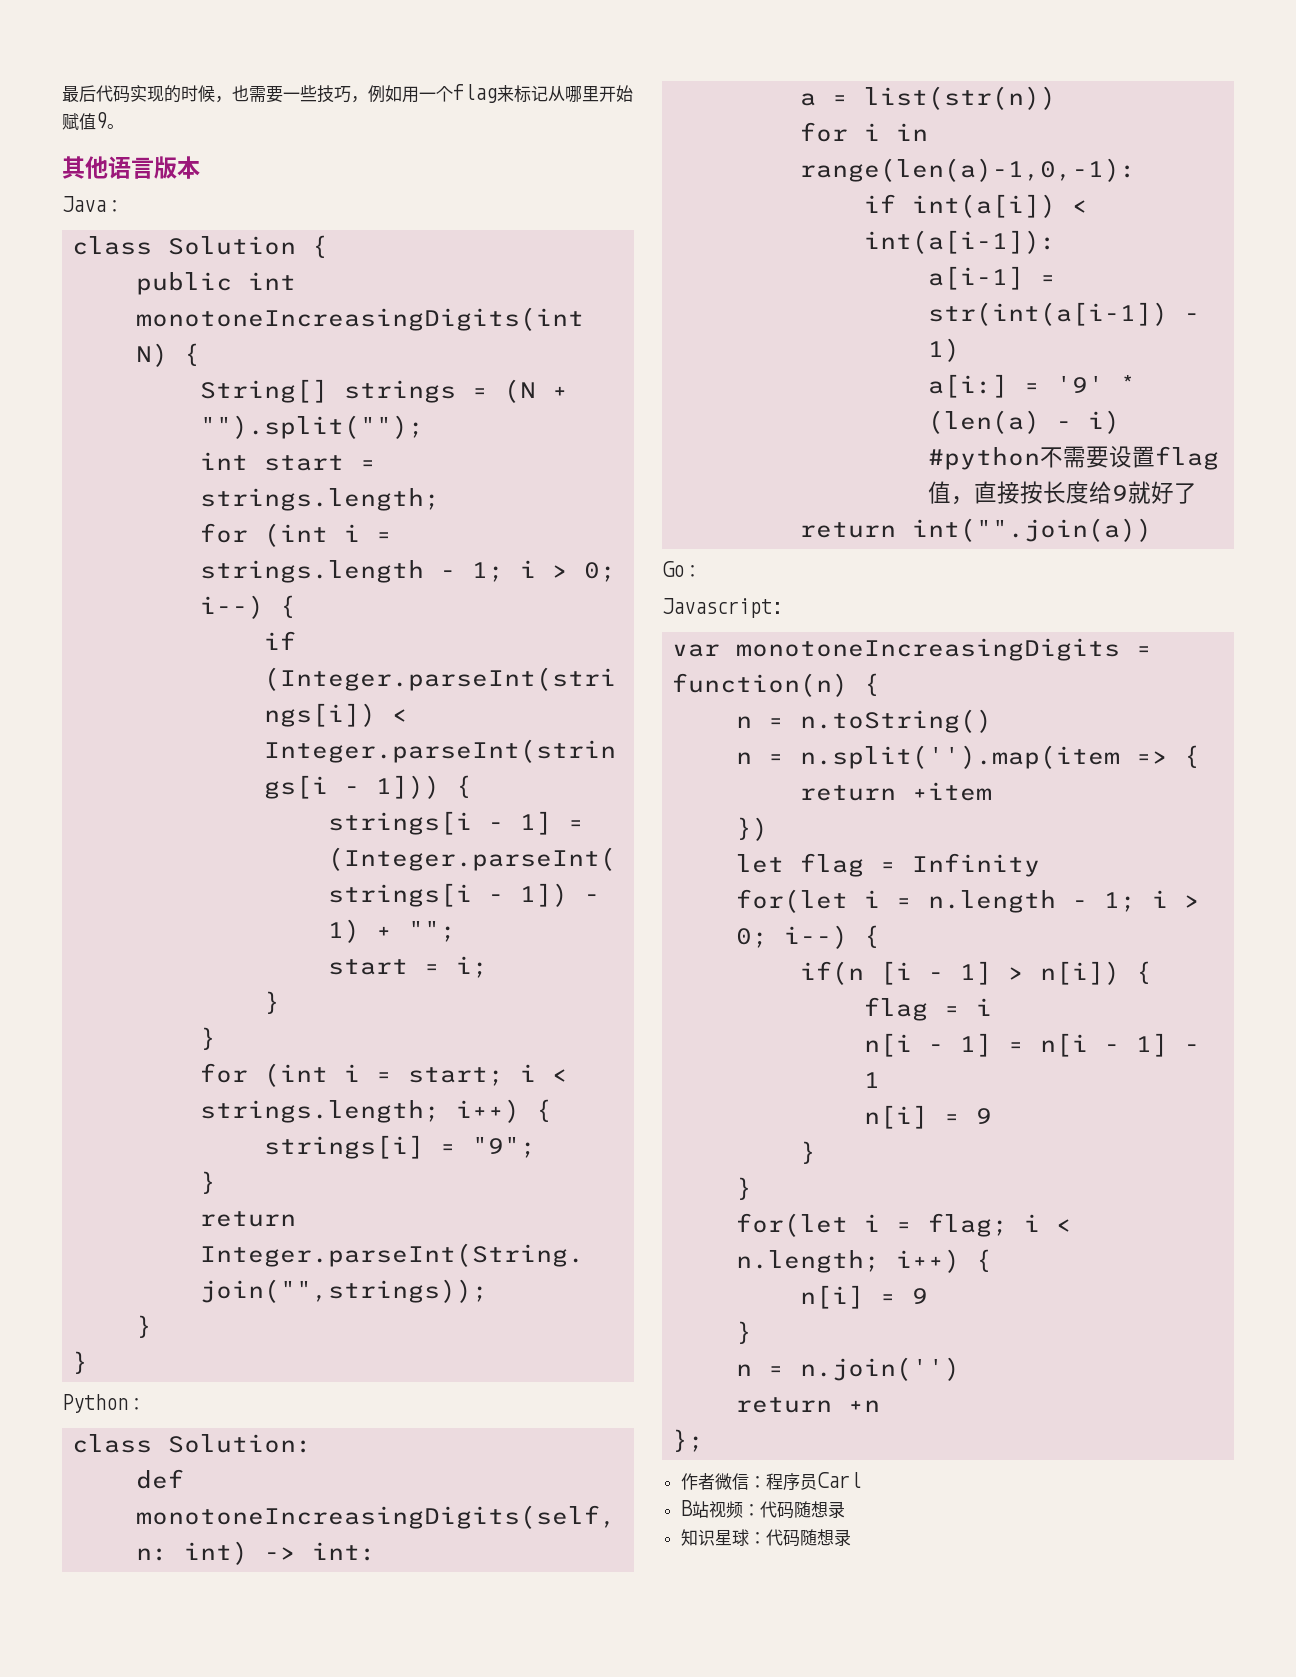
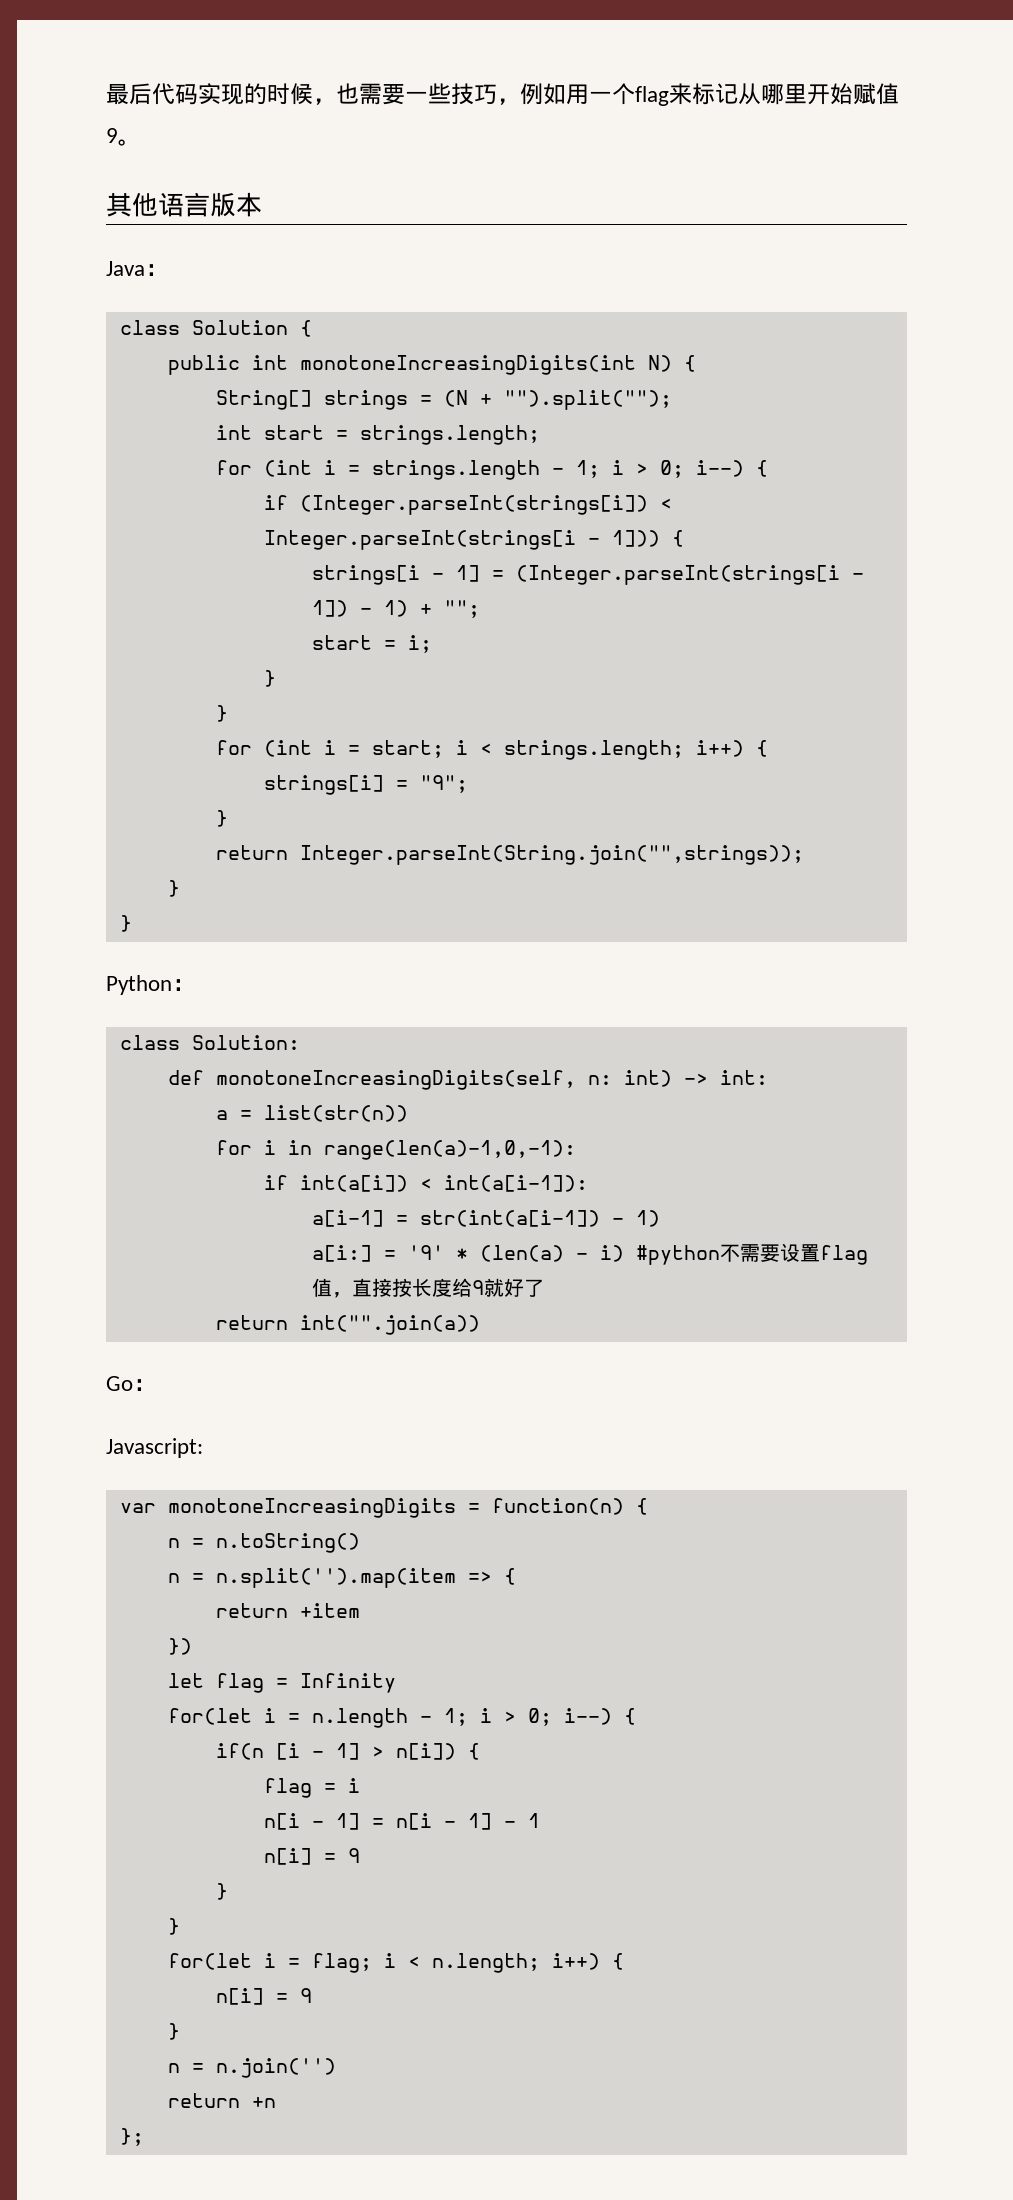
[680,1472,861,1491] [680,1500,845,1519] [680,1529,851,1547] // 作者微信：程序员Carl // B站视频：代码随想录 // 知识星球：代码随想录 -> (144, 2137) none

